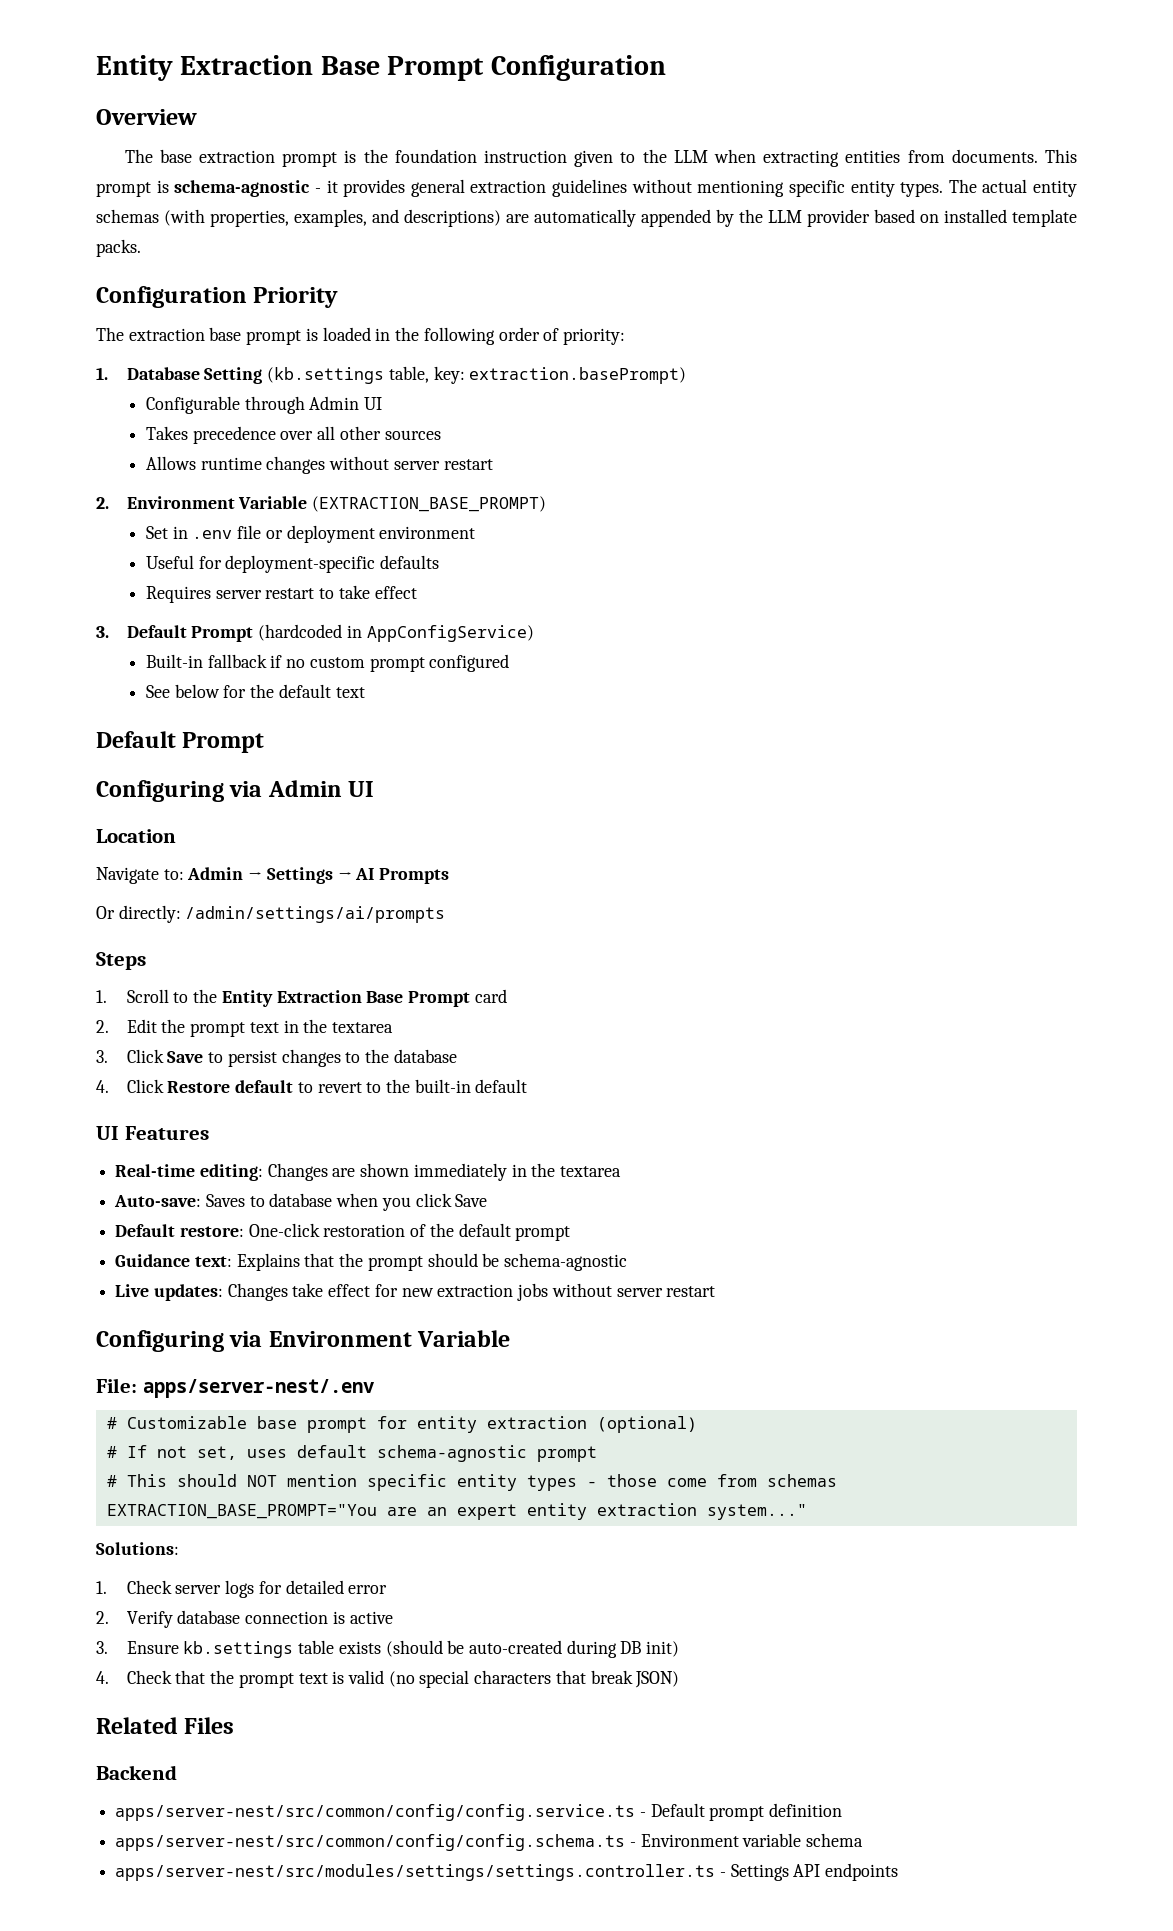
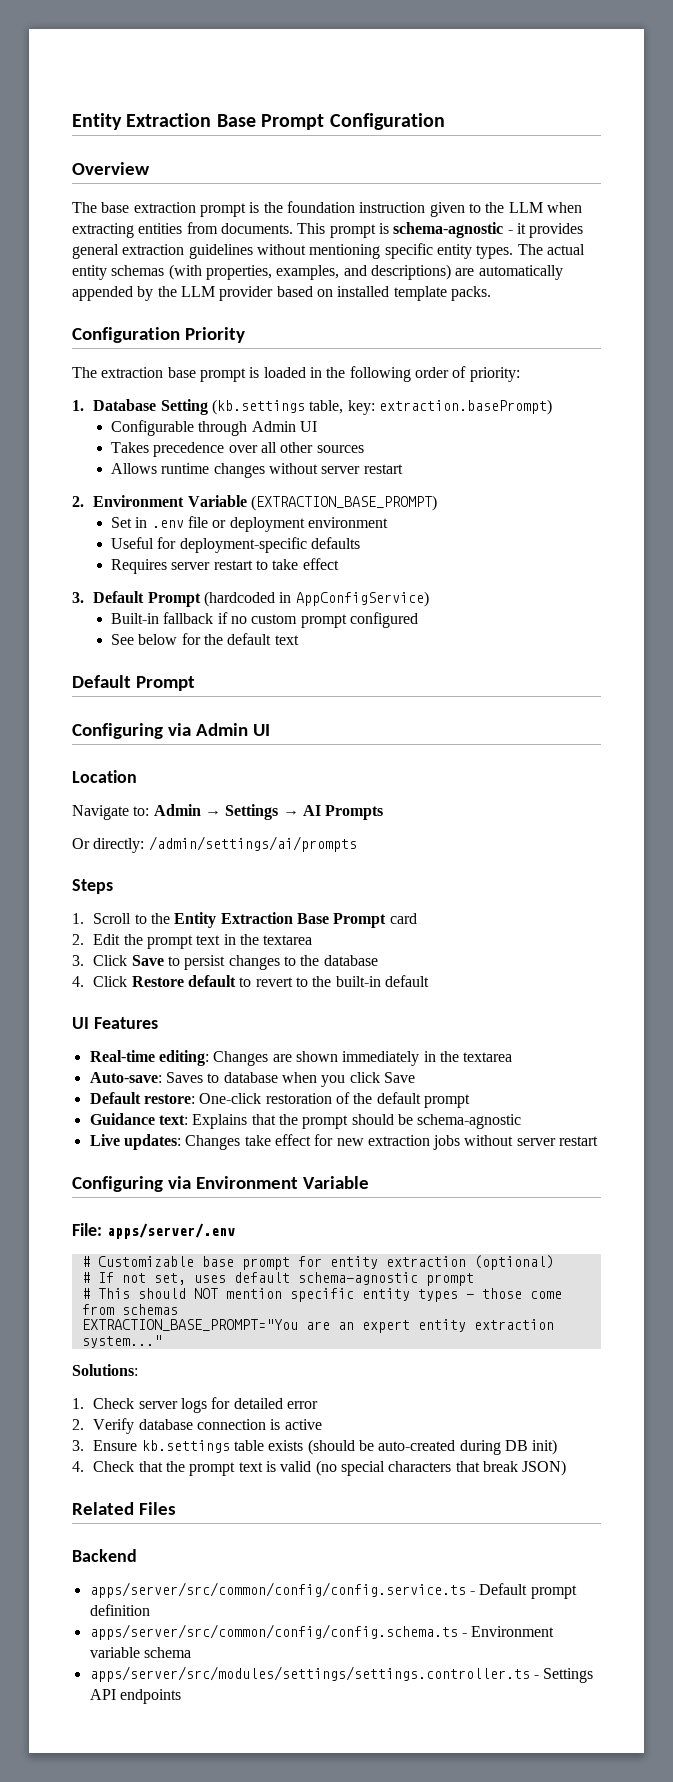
[142,1379,375,1398] apps/server-nest/.env -> [106,1223,235,1239] apps/server/.env
[115,1804,636,1821] apps/server-nest/src/common/config/config.service.ts -> [89,1582,466,1598] apps/server/src/common/config/config.service.ts
[115,1834,626,1851] apps/server-nest/src/common/config/config.schema.ts -> [89,1624,458,1640] apps/server/src/common/config/config.schema.ts
[115,1864,716,1881] apps/server-nest/src/modules/settings/settings.controller.ts -> [89,1666,530,1682] apps/server/src/modules/settings/settings.controller.ts

